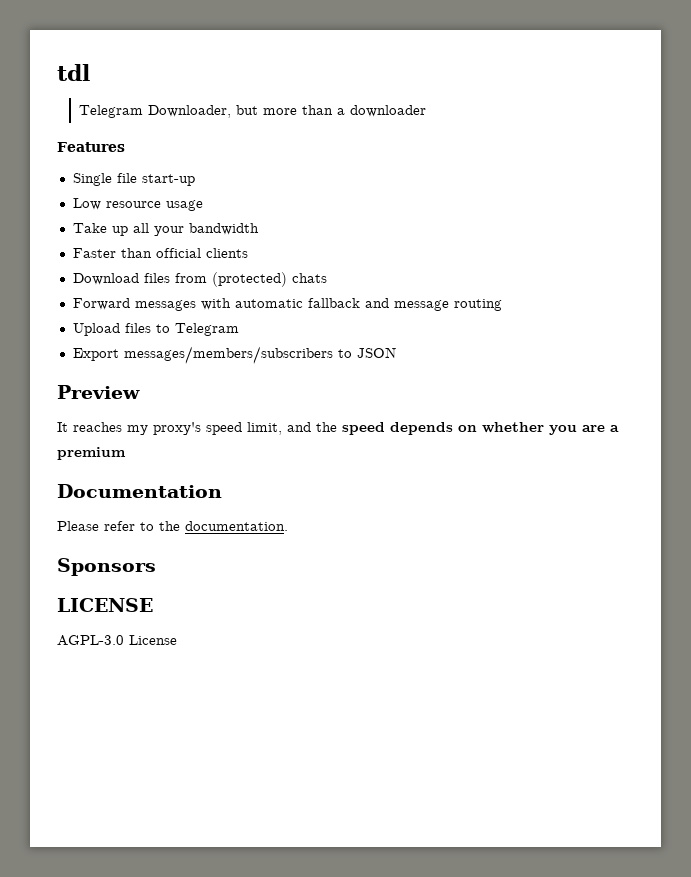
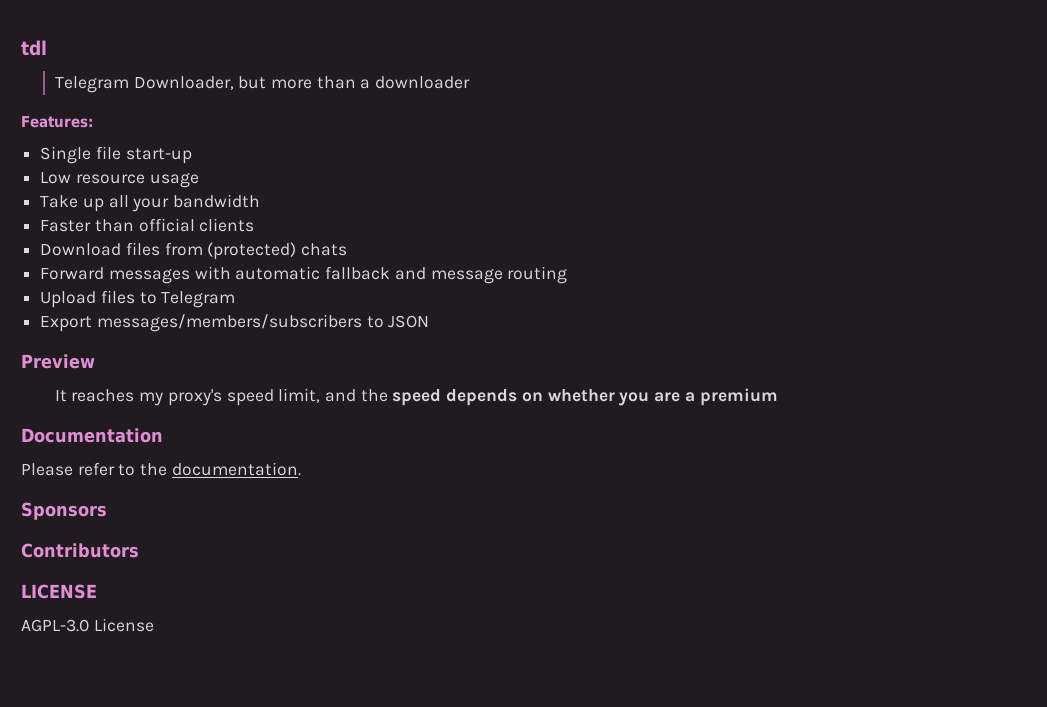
[57,142,125,152] Features -> [21,116,93,128] Features:
(156, 567) none -> [21,543,139,558] // Contributors

